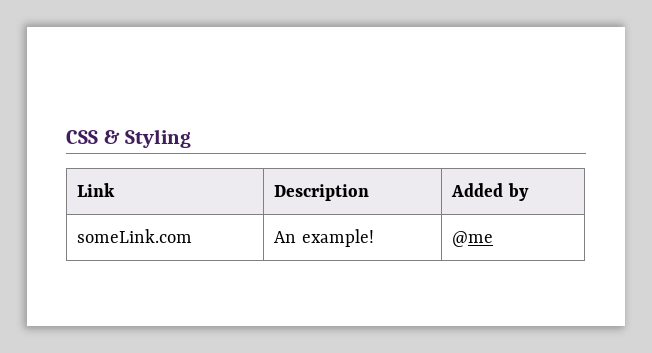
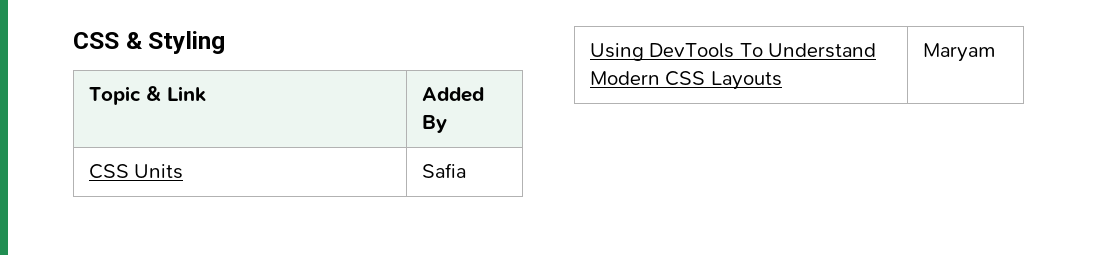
(192, 138) none -> [88,86,161,105] Topic &
[274,184,370,201] [451,183,529,201] [77,229,193,243] [274,229,374,247] [452,231,494,247] Description | Added by // someLink.com | An example! | @me -> [421,87,484,102] [421,115,447,133] [88,164,184,179] [421,163,466,178] [589,43,877,61] [589,71,782,90] [922,43,996,62] Added By // CSS Units | Safia // Using DevTools To Understand Modern CSS Layouts | Maryam

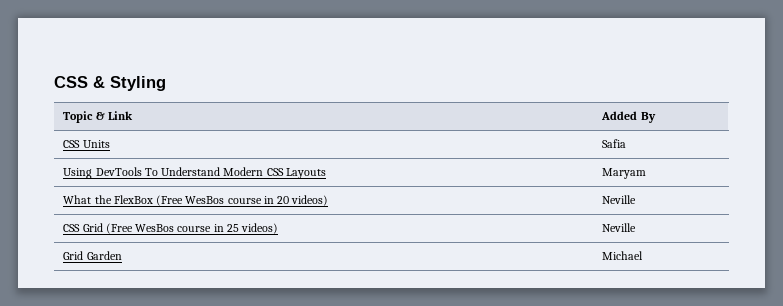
(996, 52) none -> [63,195,329,206] [602,195,637,204] [63,223,279,234] [602,223,637,232] [63,251,122,260] [602,251,644,260] // What the FlexBox (Free WesBos course in 20 videos) | Neville // CSS Grid (Free WesBos course in 25 videos) | Neville // Grid Garden | Michael

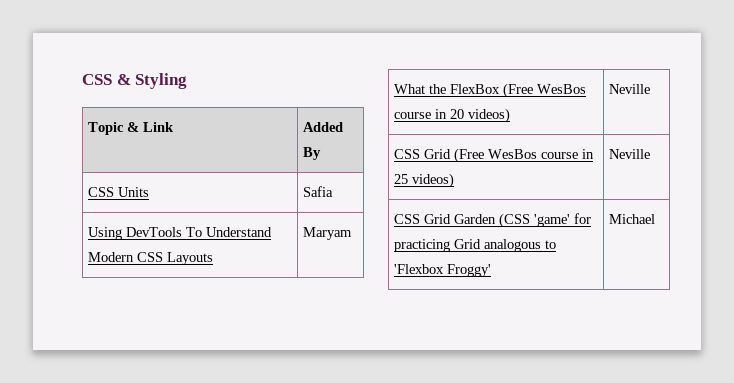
(637, 227) none -> [394,214,421,224] CSS
(122, 255) none -> [499,213,592,228] [394,239,557,252] [394,264,492,277] (CSS 'game' for practicing Grid analogous to 'Flexbox Froggy'

